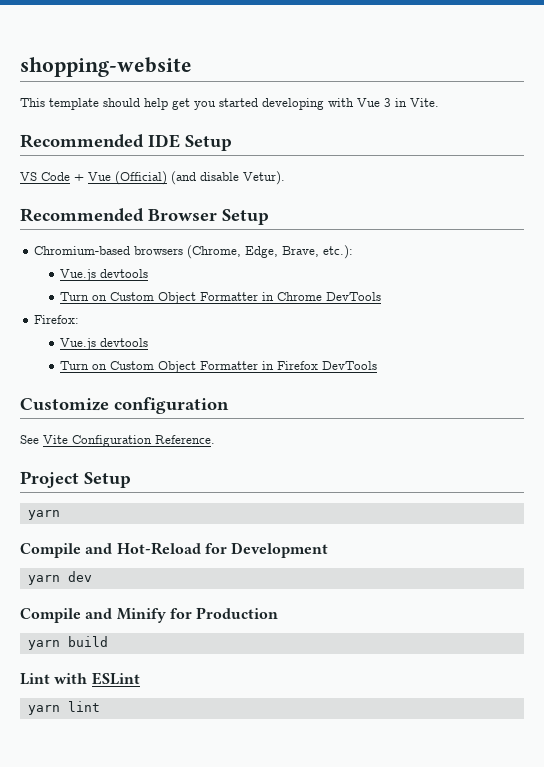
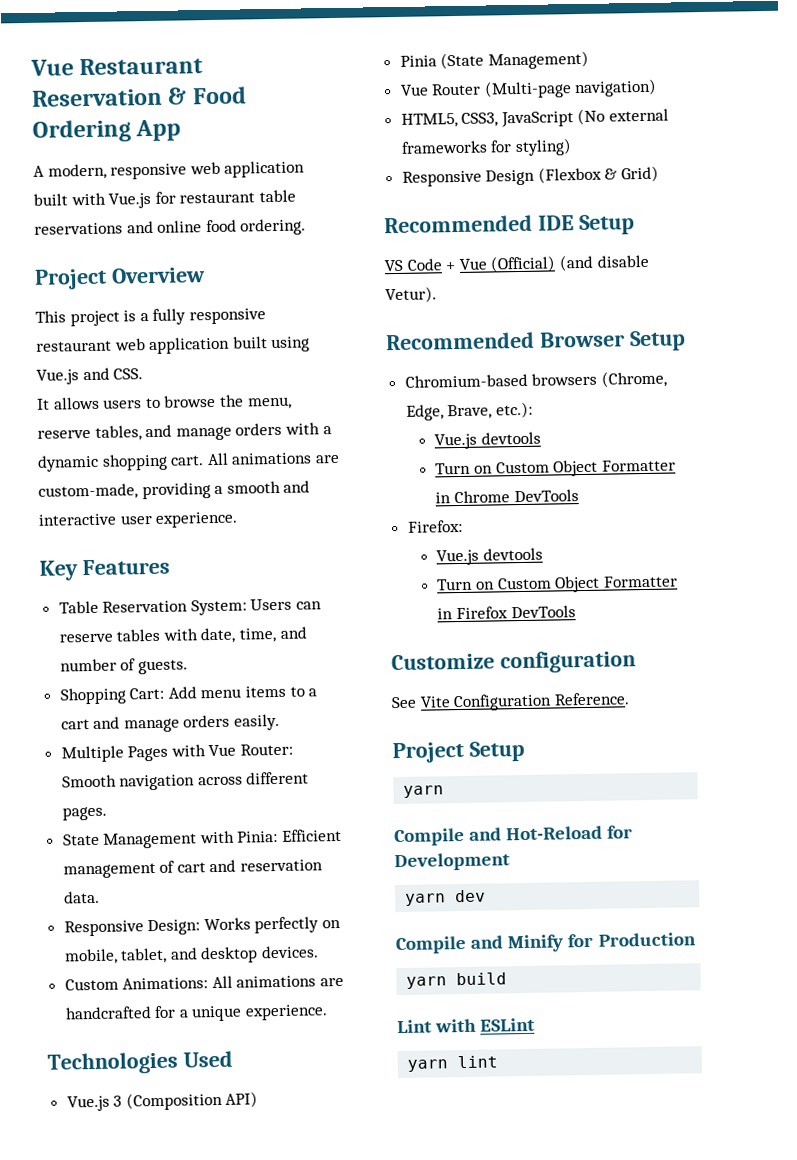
[20,57,192,77] [20,98,439,110] shopping-website // This template should help get you started developing with Vue 3 in Vite. -> [30,57,204,76] [32,86,247,107] [32,119,182,143] [33,160,306,180] [33,189,296,209] [34,218,307,236] [34,267,206,290] [35,308,266,327] [36,336,311,355] [36,367,144,385] [37,394,292,410] [37,422,332,441] [37,452,340,472] [38,480,311,500] [38,511,239,528] [39,558,170,581] [58,598,323,616] [58,626,307,644] [59,658,188,675] [59,685,318,705] [60,713,281,733] [60,743,294,763] [61,771,310,791] [61,806,107,821] [62,828,343,849] [62,859,324,879] [63,890,100,904] [63,916,342,937] [63,945,320,965] [64,975,345,991] [64,1004,329,1022] [47,1050,233,1075] [66,1091,259,1112] [399,50,589,70] [399,78,658,99] [400,108,670,128] [400,138,572,157] [401,165,660,187] Vue Restaurant Reservation & Food Ordering App // A modern, responsive web application built with Vue.js for restaurant table reservations and online food ordering. // Project Overview // This project is a fully responsive restaurant web application built using Vue.js and CSS. // It allows users to browse the menu, reserve tables, and manage orders with a dynamic shopping cart. All animations are custom-made, providing a smooth and interactive user experience. // Key Features // Table Reservation System: Users can reserve tables with date, time, and number of guests. // Shopping Cart: Add menu items to a cart and manage orders easily. // Multiple Pages with Vue Router: Smooth navigation across different pages. // State Management with Pinia: Efficient management of cart and reservation data. // Responsive Design: Works perfectly on mobile, tablet, and desktop devices. // Custom Animations: All animations are handcrafted for a unique experience. // Technologies Used // Vue.js 3 (Composition API) // Pinia (State Management) // Vue Router (Multi-page navigation) // HTML5, CSS3, JavaScript (No external frameworks for styling) // Responsive Design (Flexbox & Grid)

